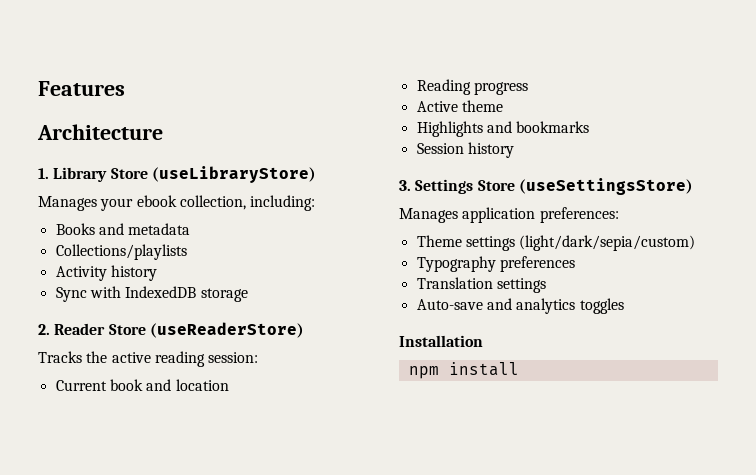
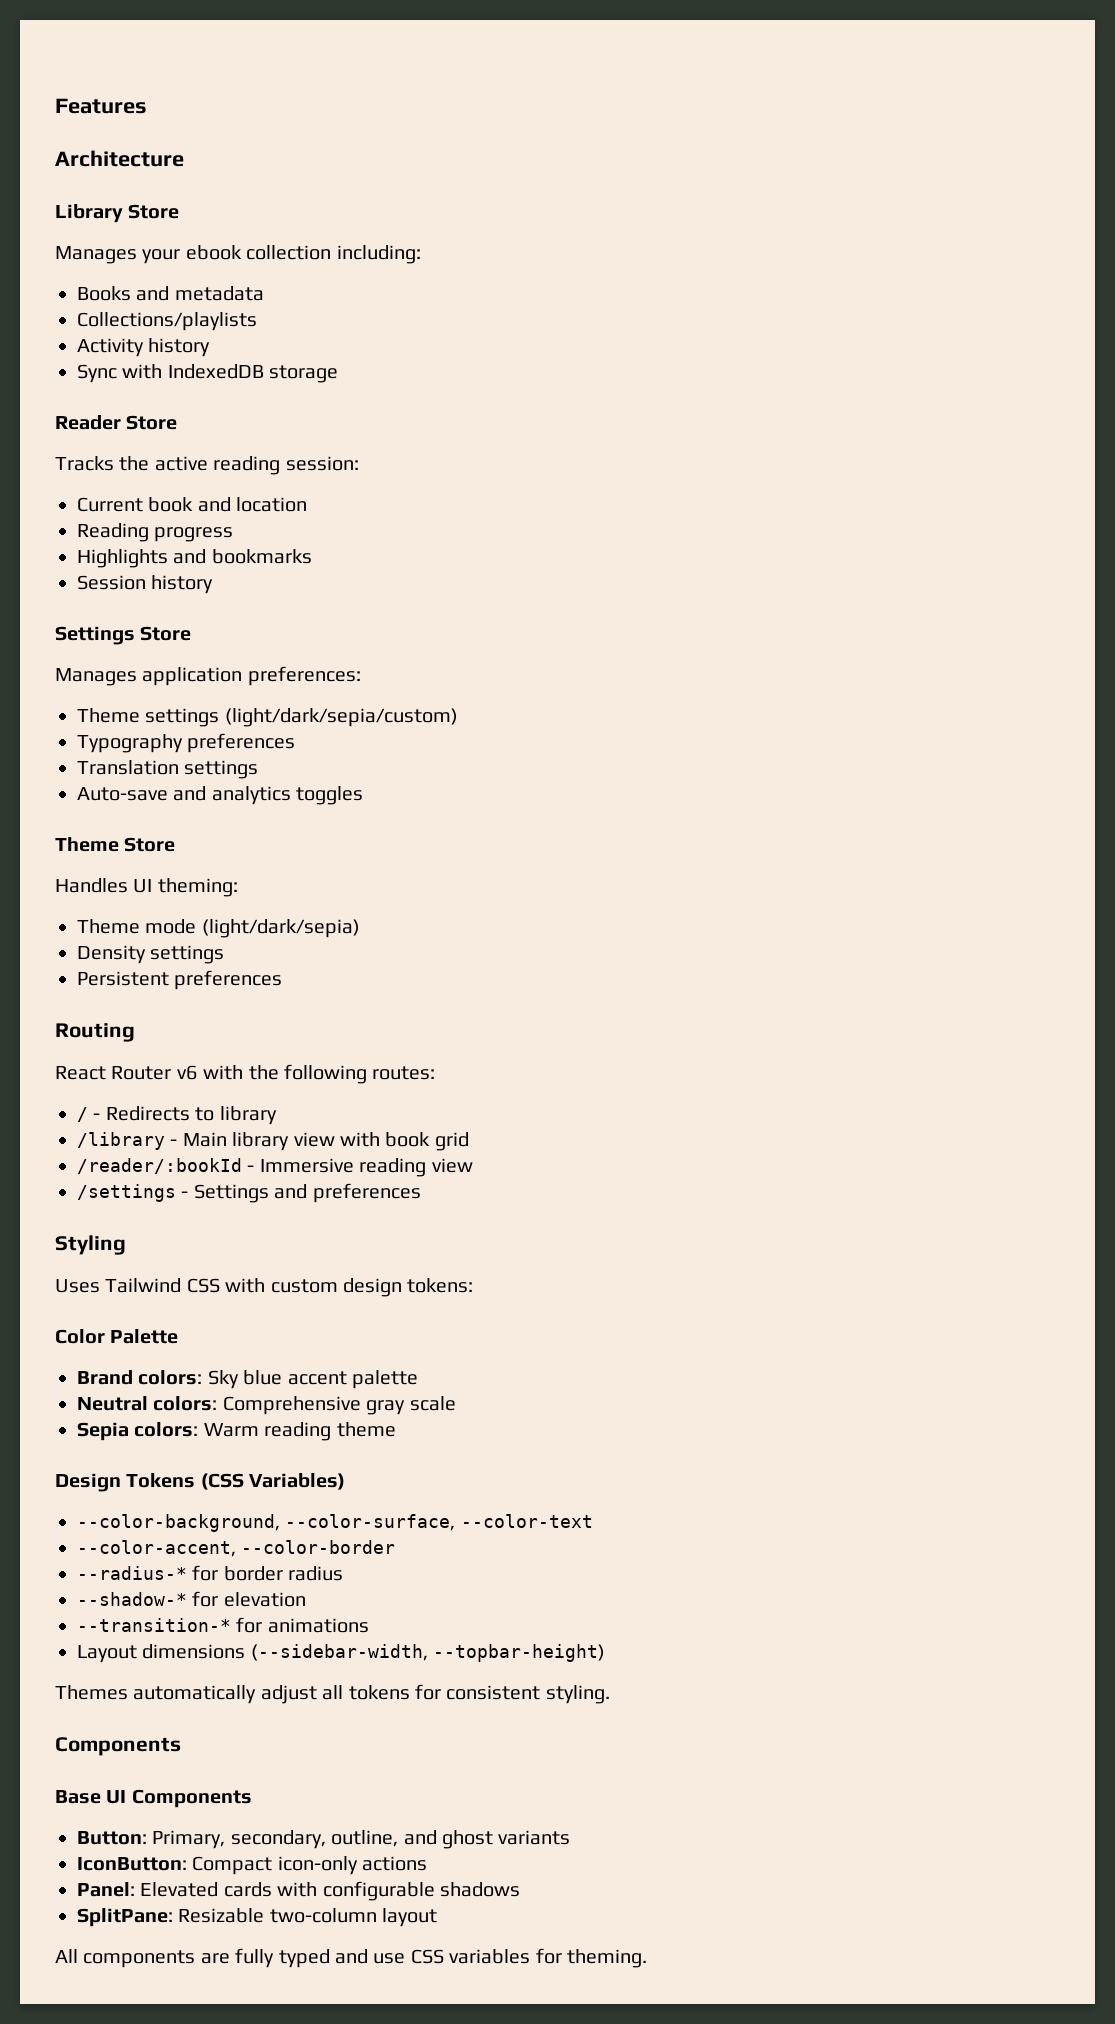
[38,168,49,179] 1. -> (184, 158) none
[151,166,316,183] (useLibraryStore) -> (180, 211) none
[179,195,246,210] collection, -> [246,245,332,260] collection
[38,324,50,335] 2. -> (339, 374) none
[149,322,304,338] (useReaderStore) -> (178, 422) none
[416,100,503,112] // Active theme -> (234, 534) none
[399,180,411,191] 3. -> (214, 584) none
[518,178,693,195] (useSettingsStore) -> (192, 633) none
[399,335,483,347] [408,362,519,379] Installation // npm install -> [55,837,176,852] [55,878,238,897] [77,919,360,938] [77,945,225,964] [77,970,283,990] [55,1023,135,1042] [55,1064,436,1084] [77,1106,277,1125] [77,1132,469,1151] [77,1158,473,1177] [77,1183,421,1203] [55,1235,126,1255] [55,1278,474,1297] [55,1329,179,1344] [77,1370,418,1389] [77,1396,456,1415] [77,1422,396,1441] [55,1473,346,1492] [77,1514,593,1532] [77,1540,396,1557] [77,1565,344,1581] [77,1591,306,1607] [77,1617,369,1633] [77,1644,606,1663] [55,1684,610,1704] [55,1737,181,1756] [55,1789,252,1808] [77,1830,571,1849] [77,1856,428,1875] [77,1881,520,1901] [77,1908,438,1927] [55,1948,647,1968] Theme Store // Handles UI theming: // Theme mode (light/dark/sepia) // Density settings // Persistent preferences // Routing // React Router v6 with the following routes: // / - Redirects to library // /library - Main library view with book grid // /reader/:bookId - Immersive reading view // /settings - Settings and preferences // Styling // Uses Tailwind CSS with custom design tokens: // Color Palette // Brand colors: Sky blue accent palette // Neutral colors: Comprehensive gray scale // Sepia colors: Warm reading theme // Design Tokens (CSS Variables) // --color-background, --color-surface, --color-text // --color-accent, --color-border // --radius-* for border radius // --shadow-* for elevation // --transition-* for animations // Layout dimensions (--sidebar-width, --topbar-height) // Themes automatically adjust all tokens for consistent styling. // Components // Base UI Components // Button: Primary, secondary, outline, and ghost variants // IconButton: Compact icon-only actions // Panel: Elevated cards with configurable shadows // SplitPane: Resizable two-column layout // All components are fully typed and use CSS variables for theming.

